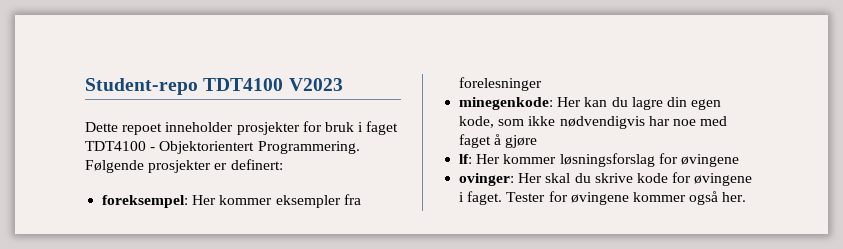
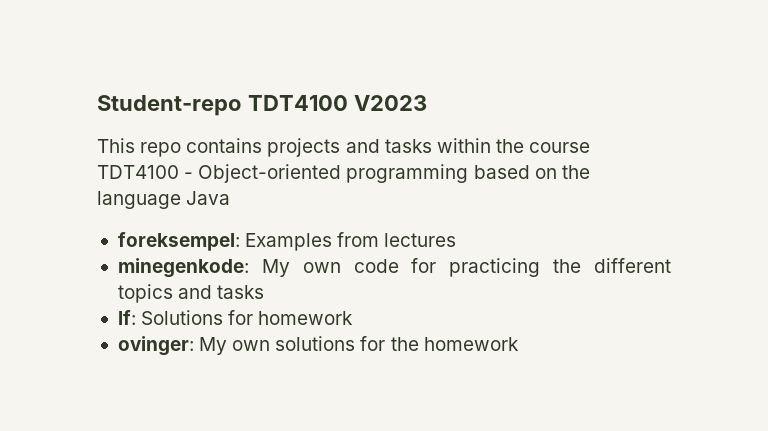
[85,121,399,135] [85,141,360,154] [85,159,283,173] [102,194,361,208] [459,77,543,91] [459,97,722,110] [459,116,728,129] [459,134,538,148] [459,153,739,167] [459,172,753,186] [459,191,747,205] Dette repoet inneholder prosjekter for bruk i faget TDT4100 - Objektorientert Programmering. Følgende prosjekter er definert: // foreksempel: Her kommer eksempler fra forelesninger // minegenkode: Her kan du lagre din egen kode, som ikke nødvendigvis har noe med faget å gjøre // lf: Her kommer løsningsforslag for øvingene // ovinger: Her skal du skrive kode for øvingene i faget. Tester for øvingene kommer også her. -> [97,138,591,157] [97,164,590,183] [97,191,231,209] [117,232,457,251] [117,258,671,278] [117,284,265,303] [117,310,354,325] [117,336,519,356] This repo contains projects and tasks within the course TDT4100 - Object-oriented programming based on the language Java // foreksempel: Examples from lectures // minegenkode: My own code for practicing the different topics and tasks // lf: Solutions for homework // ovinger: My own solutions for the homework

